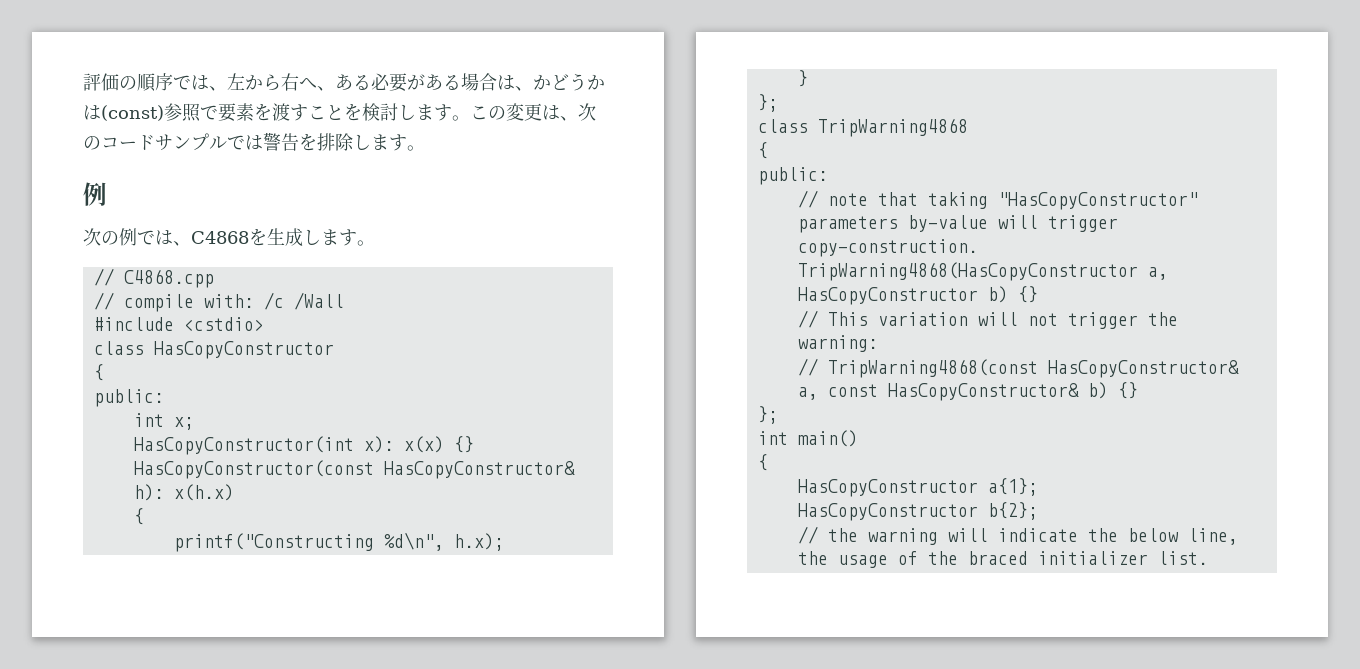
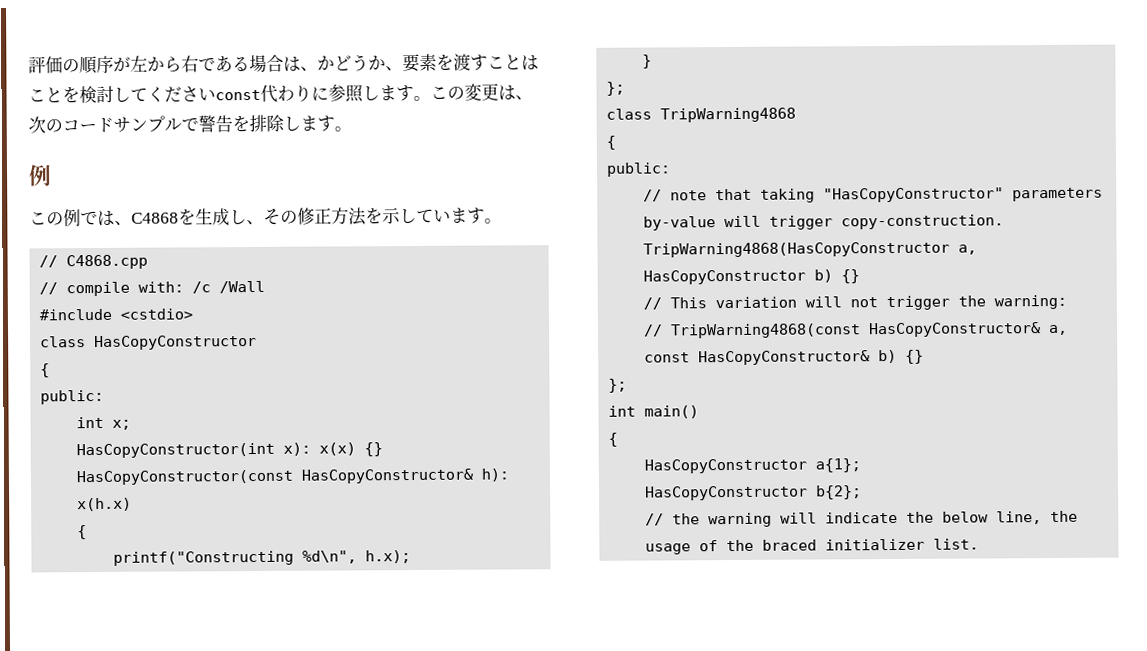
[173,75,227,91] では、 -> [113,56,131,72] が
[299,73,425,92] へ、ある必要が -> [198,57,216,72] で
[83,103,218,122] は(const)参照で -> [385,66,403,72] 、
(344, 112) none -> [521,55,539,71] [28,87,63,103] はこと
(416, 112) none -> [130,84,380,103] てくださいconst代わりに参照し
[245,135,263,150] は -> (199, 124) none
[83,228,101,246] 次 -> [29,211,47,226] こ
(321, 237) none -> [246,207,451,226] 、その修正方法を示してい

